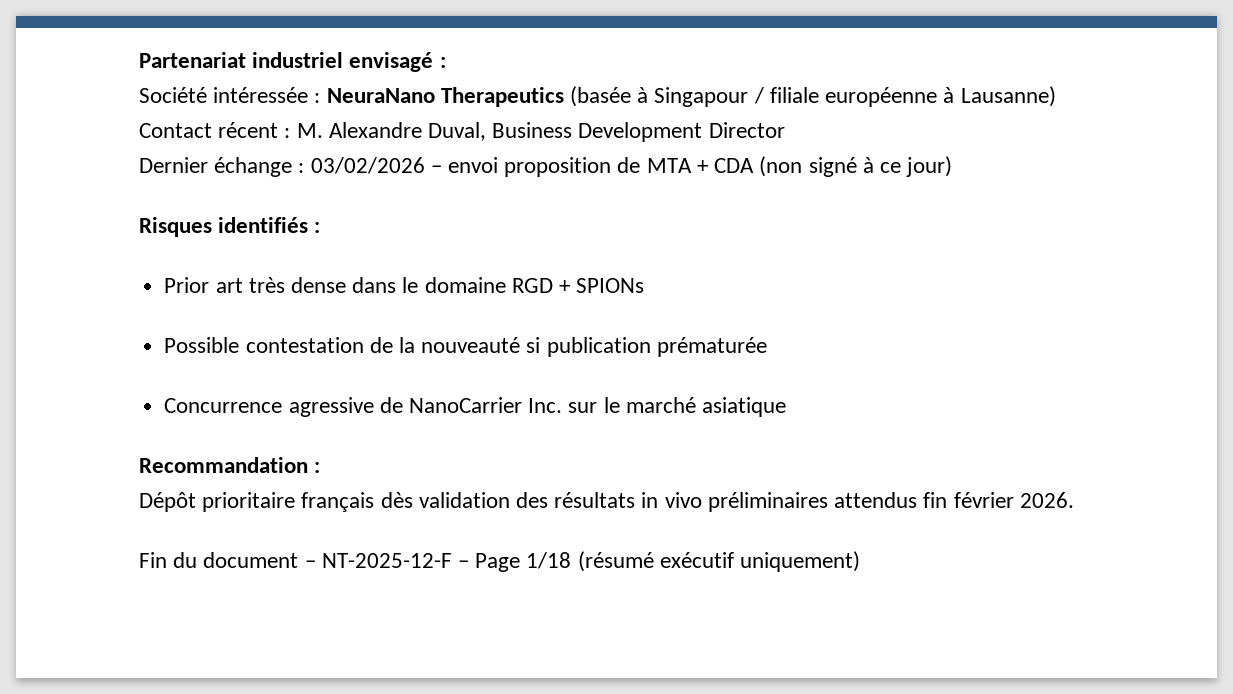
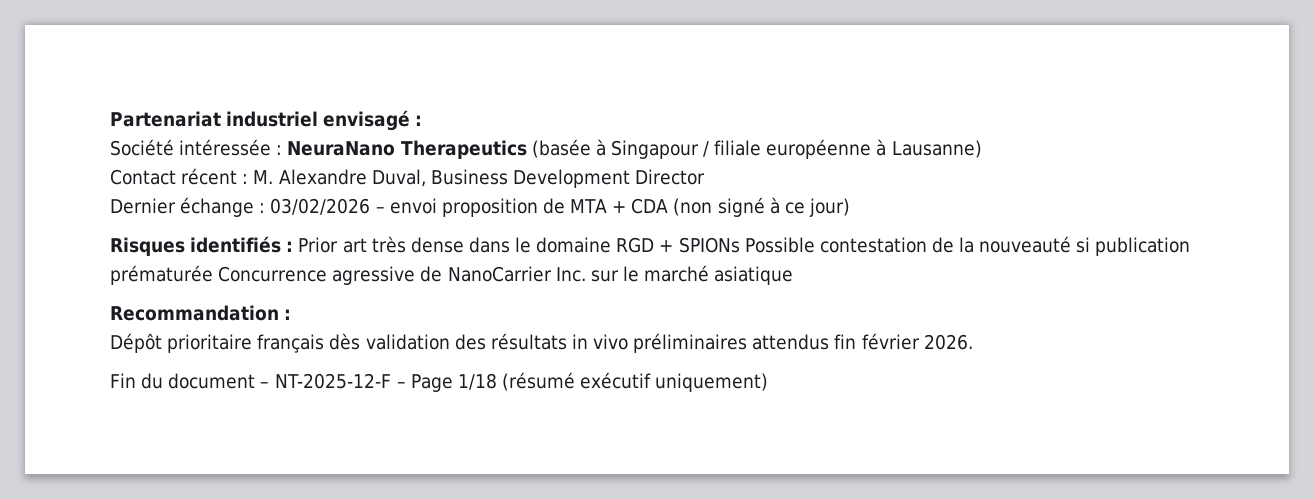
(321, 227) // -> (294, 246) none
(645, 285) // -> (740, 245) none
(767, 347) // -> (213, 275) none

